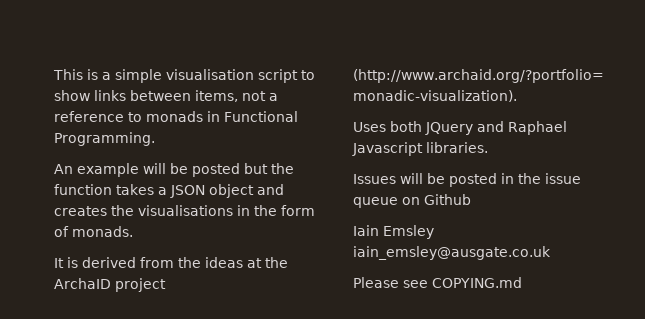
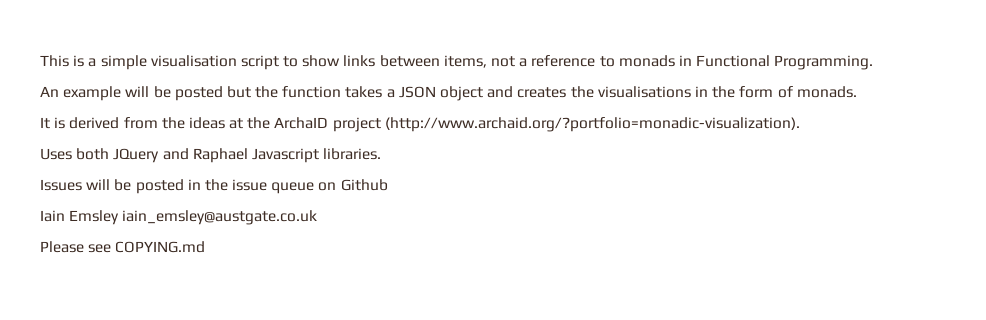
[353,246,551,260] iain_emsley@ausgate.co.uk -> [122,210,318,225] iain_emsley@austgate.co.uk

